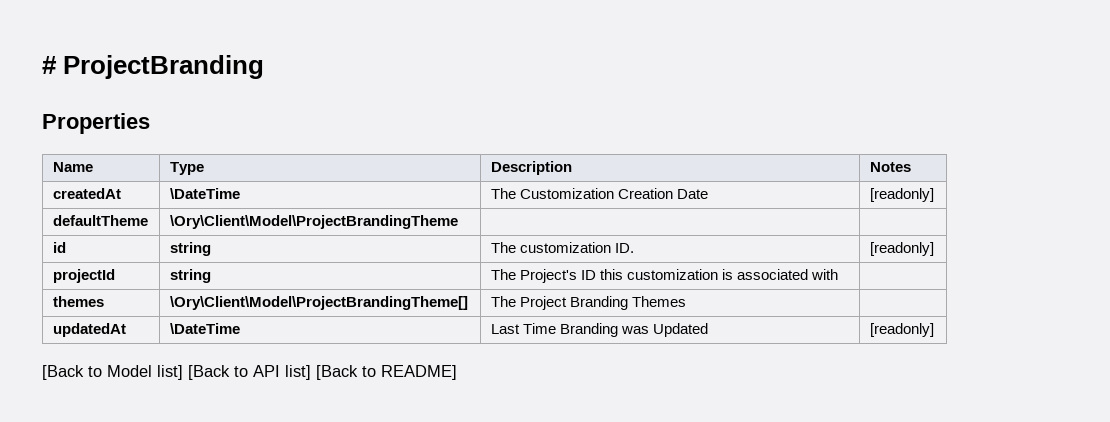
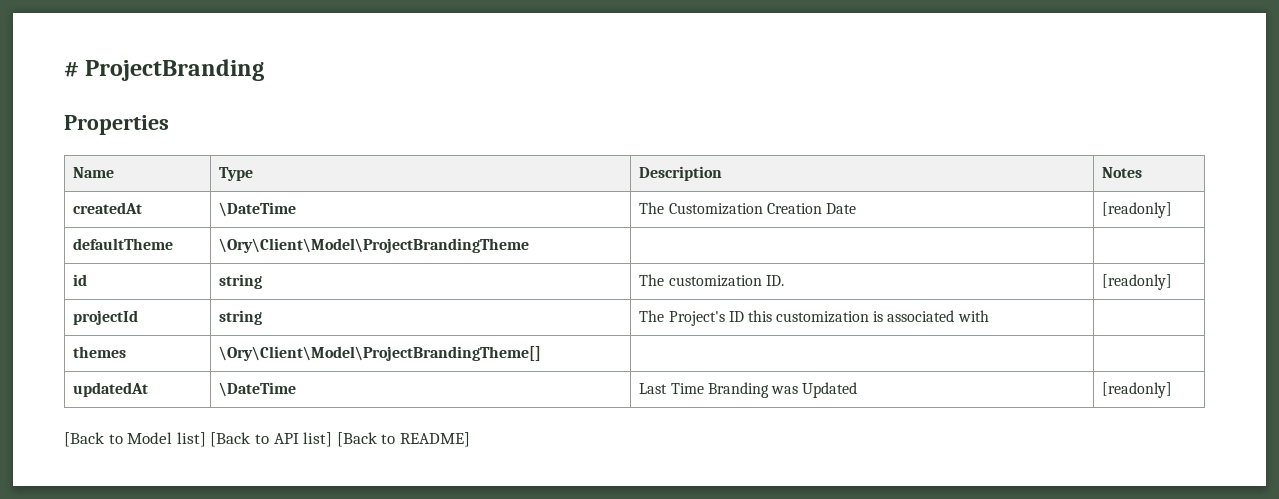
[490,296,687,310] The Project Branding Themes -> (542, 353) none

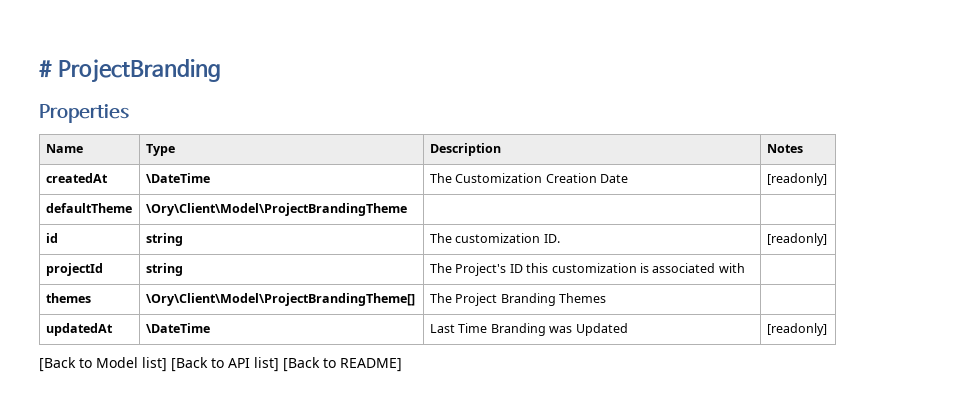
(542, 353) none -> [429,293,607,306] The Project Branding Themes

